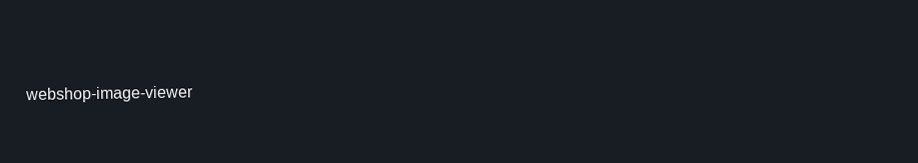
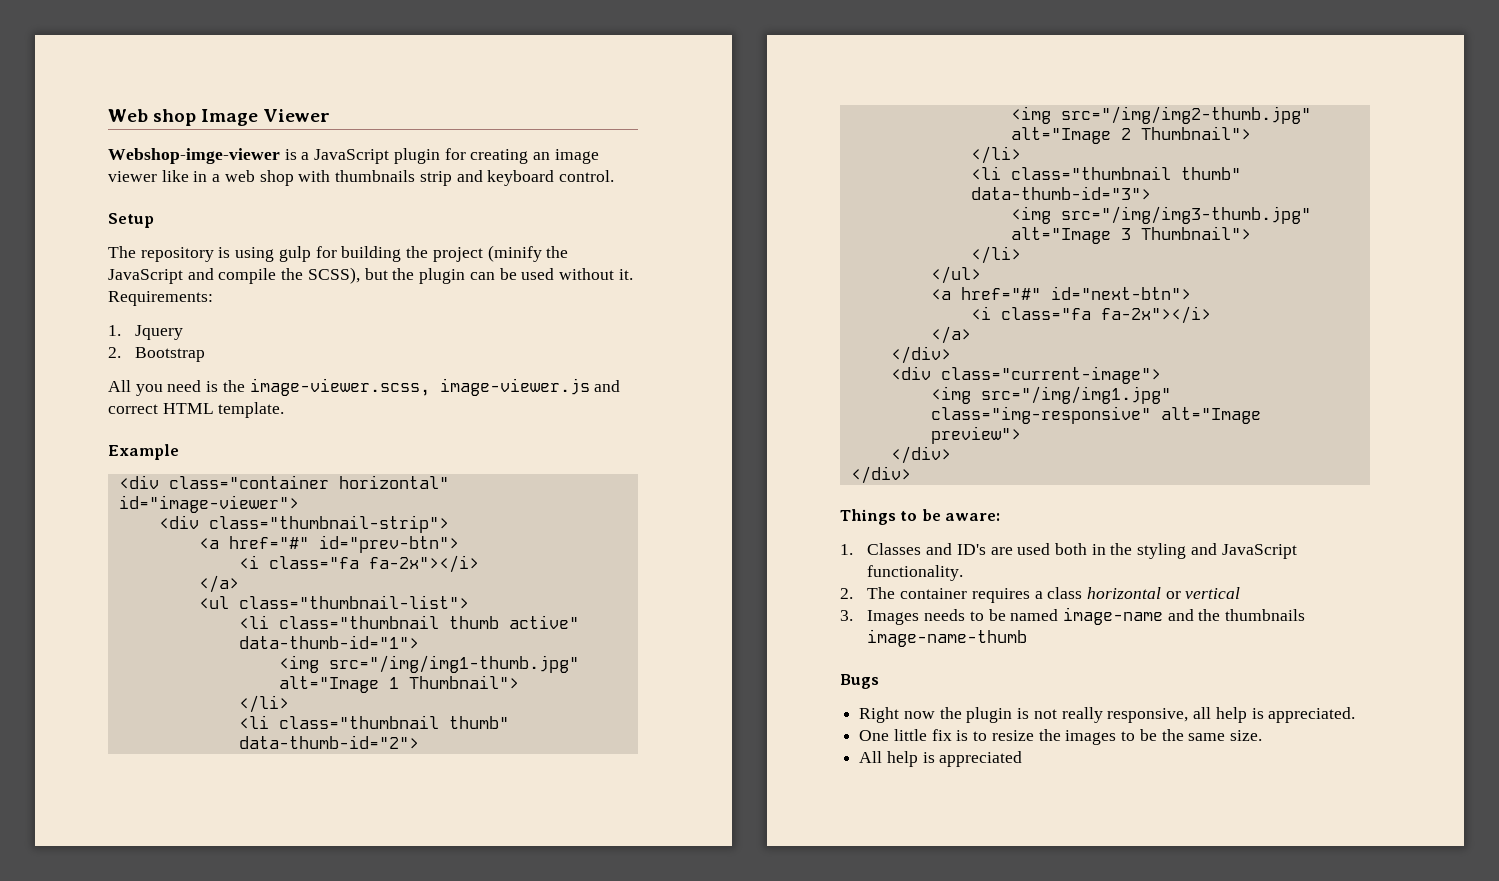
[25,85,194,104] webshop-image-viewer -> [108,109,331,126] [108,148,599,164] [108,170,614,186] [108,213,154,228] [108,245,569,262] [108,267,633,284] [108,291,213,306] [108,325,184,340] [108,347,206,362] [108,378,621,396] [108,402,285,418] [108,444,179,460] [118,475,449,489] [118,495,299,513] [158,515,449,533] [198,535,459,553] [238,555,479,573] [198,575,239,593] [198,595,469,609] [238,615,579,629] [238,635,419,649] [278,655,579,673] [278,675,519,693] [238,695,289,713] [238,715,509,729] [238,735,419,749] [1010,106,1311,124] [1010,126,1251,144] [970,146,1021,164] [970,166,1241,180] [970,186,1151,200] [1010,206,1311,224] [1010,226,1251,244] [970,246,1021,264] [930,266,981,284] [930,286,1191,300] [970,306,1211,324] [930,326,971,344] [890,346,951,364] [890,366,1161,384] [930,386,1171,404] [930,406,1261,424] [930,426,1021,444] [890,446,951,464] [850,466,911,484] [840,509,1001,525] [840,543,1297,559] [867,565,964,581] [840,587,1241,603] [840,607,1306,625] [867,629,1028,647] [840,674,879,689] [859,707,1356,723] [859,729,1262,745] [859,751,1023,767] Web shop Image Viewer // Webshop-imge-viewer is a JavaScript plugin for creating an image viewer like in a web shop with thumbnails strip and keyboard control. // Setup // The repository is using gulp for building the project (minify the JavaScript and compile the SCSS), but the plugin can be used without it. Requirements: // 1. Jquery // 2. Bootstrap // All you need is the image-viewer.scss, image-viewer.js and correct HTML template. // Example // <div class="container horizontal" id="image-viewer"> // <div class="thumbnail-strip"> // <a href="#" id="prev-btn"> // <i class="fa fa-2x"></i> // </a> // <ul class="thumbnail-list"> // <li class="thumbnail thumb active" data-thumb-id="1"> // <img src="/img/img1-thumb.jpg" alt="Image 1 Thumbnail"> // </li> // <li class="thumbnail thumb" data-thumb-id="2"> // <img src="/img/img2-thumb.jpg" alt="Image 2 Thumbnail"> // </li> // <li class="thumbnail thumb" data-thumb-id="3"> // <img src="/img/img3-thumb.jpg" alt="Image 3 Thumbnail"> // </li> // </ul> // <a href="#" id="next-btn"> // <i class="fa fa-2x"></i> // </a> // </div> // <div class="current-image"> // <img src="/img/img1.jpg" class="img-responsive" alt="Image preview"> // </div> // </div> // Things to be aware: // 1. Classes and ID's are used both in the styling and JavaScript functionality. // 2. The container requires a class horizontal or vertical // 3. Images needs to be named image-name and the thumbnails image-name-thumb // Bugs // Right now the plugin is not really responsive, all help is appreciated. // One little fix is to resize the images to be the same size. // All help is appreciated

